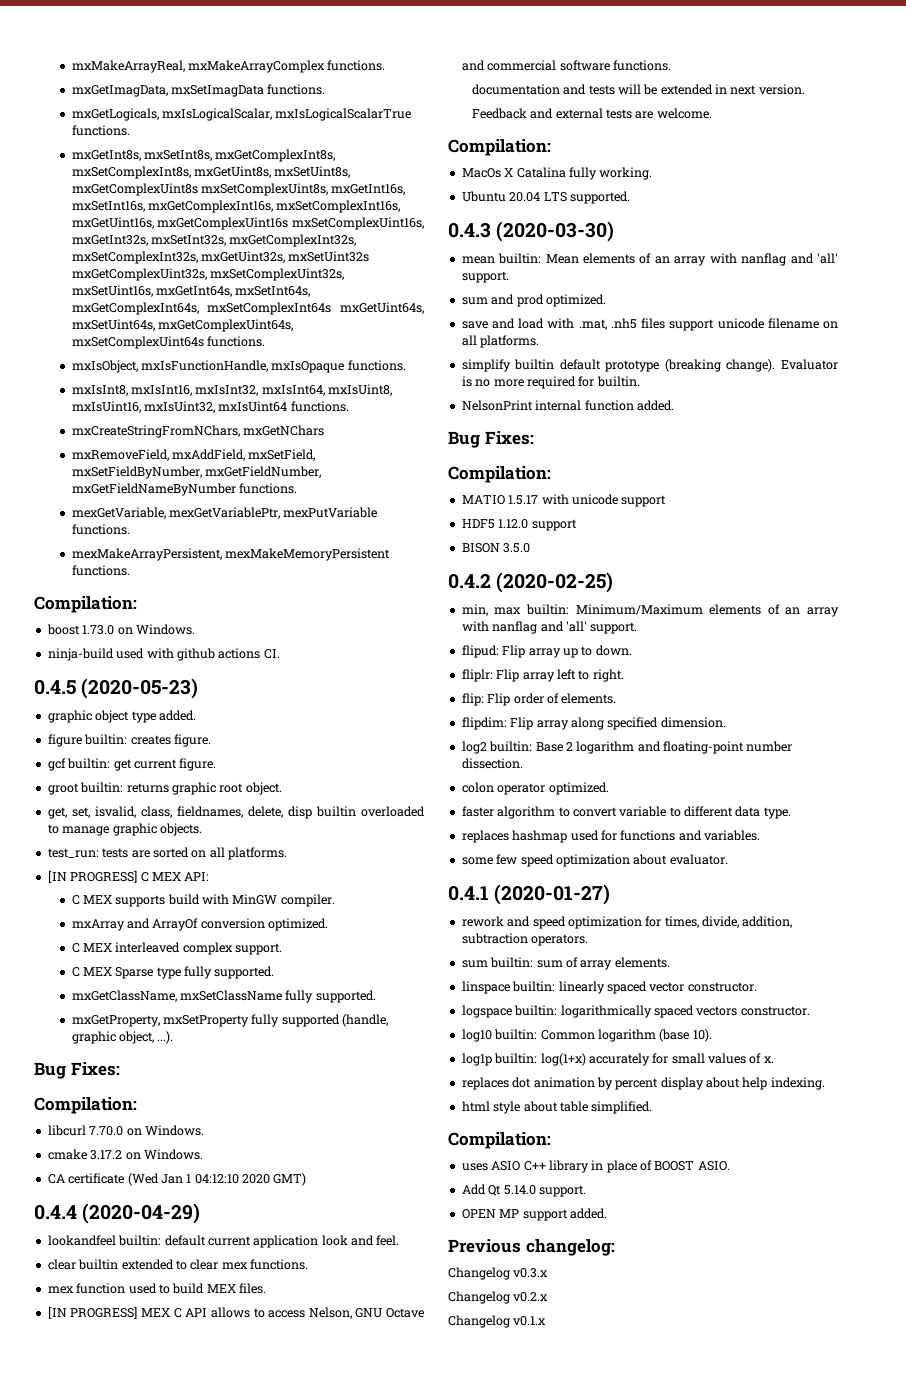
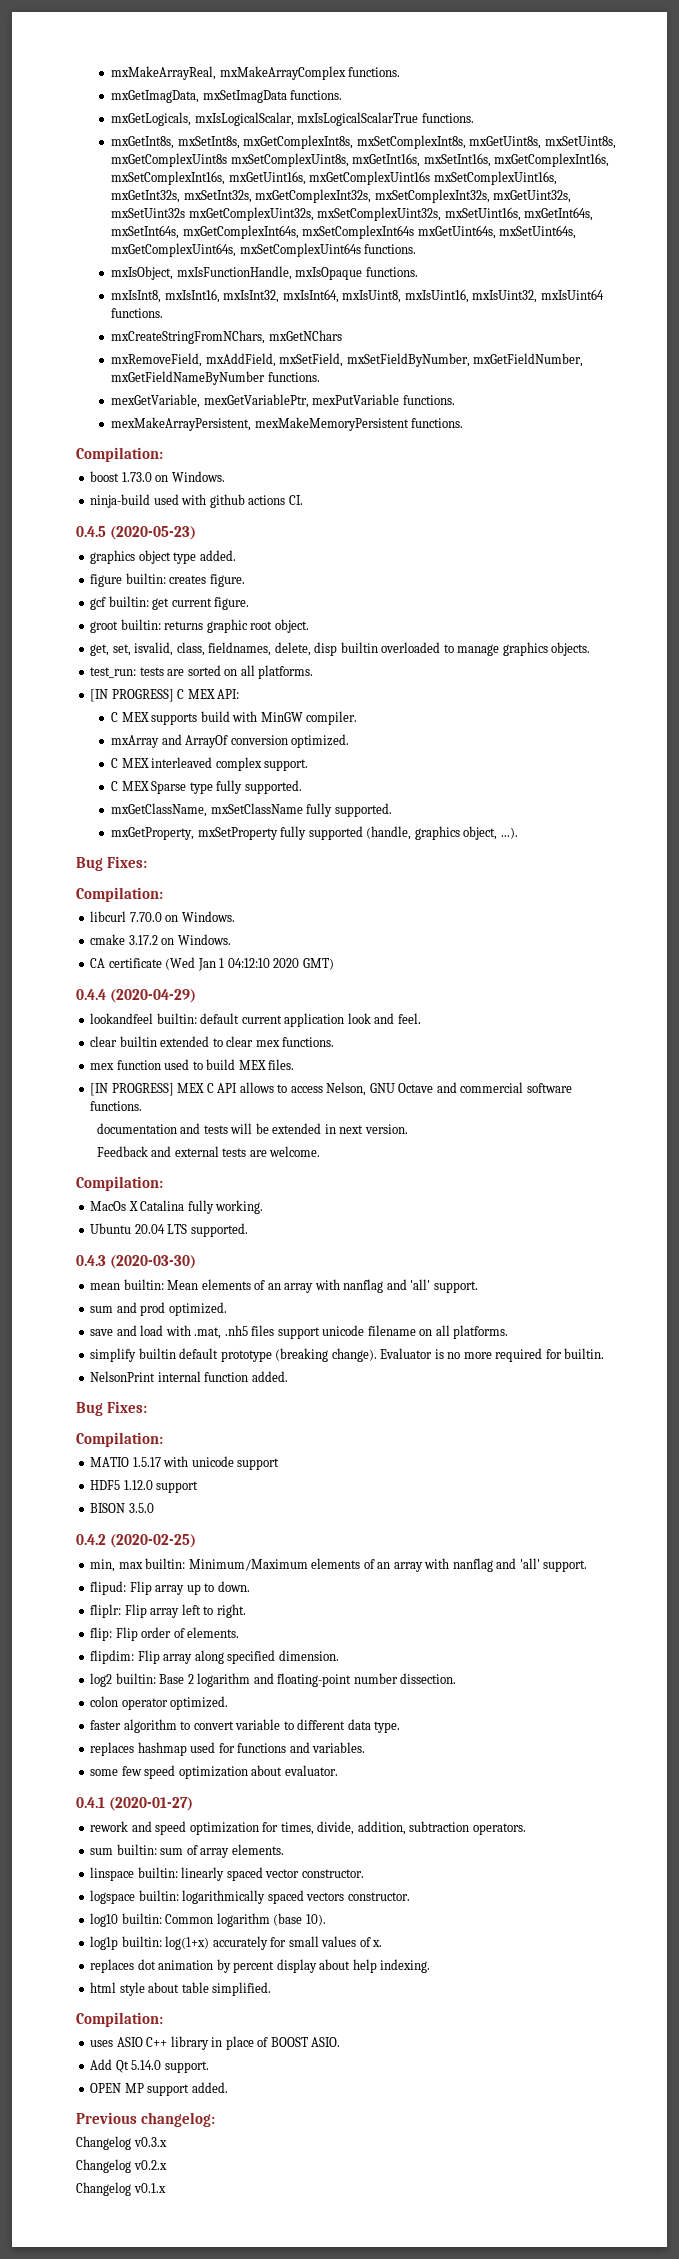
[47,710,92,723] graphic -> [90,550,136,564] graphics
[112,823,157,836] graphic -> [502,642,548,656] graphics
[71,1031,116,1044] graphic -> [414,826,460,840] graphics

